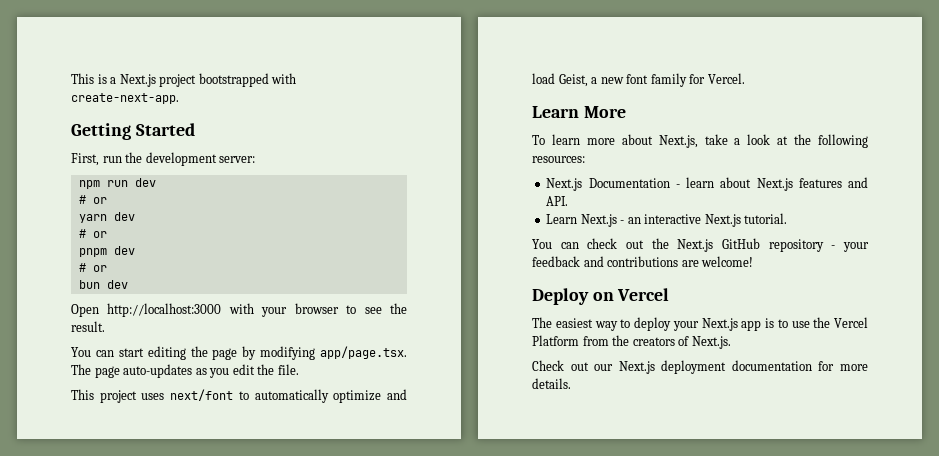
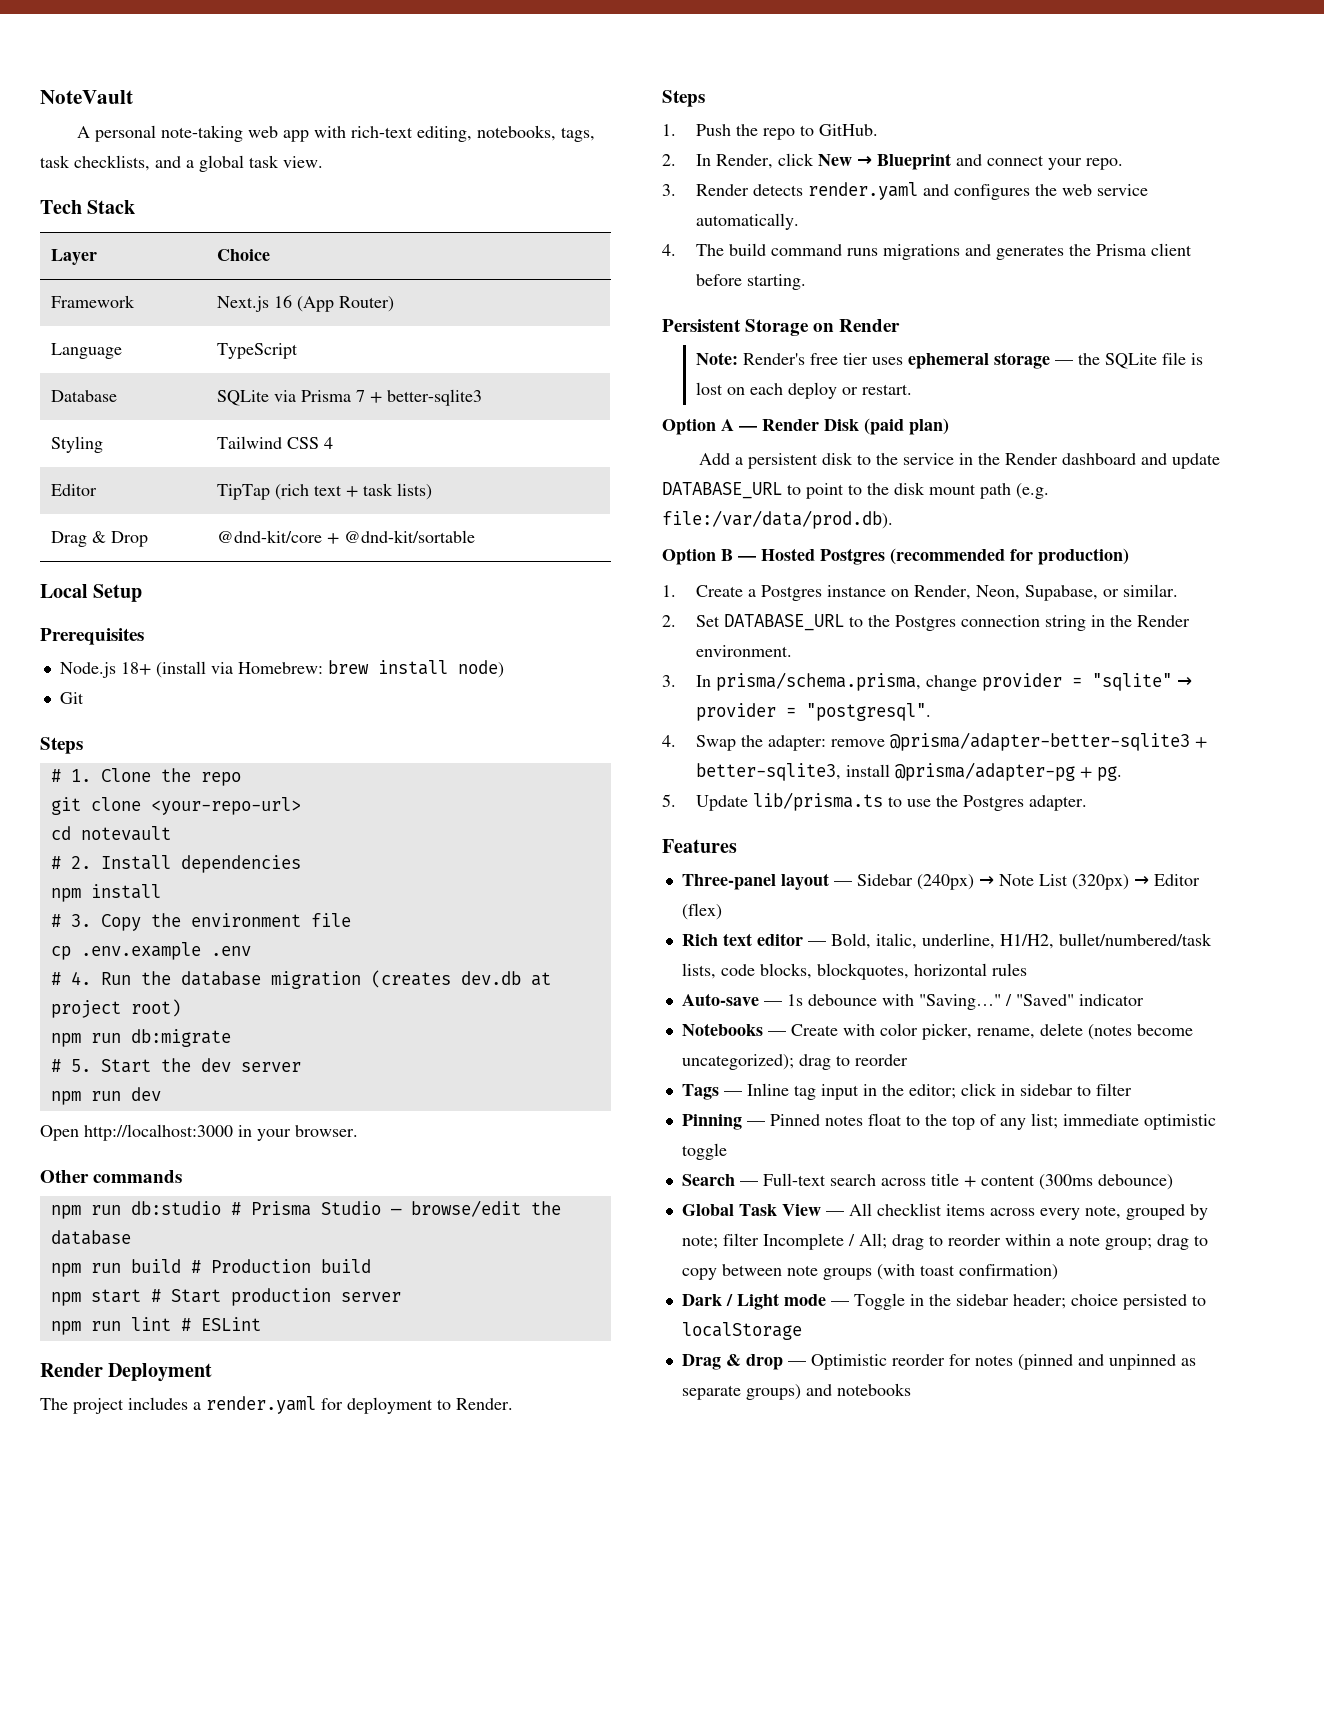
[71,73,297,87] [71,93,179,104] [71,123,195,140] [71,152,256,166] [78,178,156,189] [78,195,107,204] [78,212,135,223] [78,229,107,238] [78,246,135,257] [78,263,107,272] [78,280,128,289] [71,303,408,317] [71,321,105,332] [71,346,407,360] [71,364,299,378] [71,389,408,403] [532,73,745,87] [532,106,626,118] [532,134,868,148] [532,156,585,163] [546,177,868,191] [546,196,569,206] [546,213,788,227] [532,238,869,252] [532,256,754,267] [532,288,670,305] [532,317,868,331] [532,335,731,349] [532,360,868,374] [532,378,571,389] This is a Next.js project bootstrapped with create-next-app. // Getting Started // First, run the development server: // npm run dev // # or // yarn dev // # or // pnpm dev // # or // bun dev // Open http://localhost:3000 with your browser to see the result. // You can start editing the page by modifying app/page.tsx. The page auto-updates as you edit the file. // This project uses next/font to automatically optimize and load Geist, a new font family for Vercel. // Learn More // To learn more about Next.js, take a look at the following resources: // Next.js Documentation - learn about Next.js features and API. // Learn Next.js - an interactive Next.js tutorial. // You can check out the Next.js GitHub repository - your feedback and contributions are welcome! // Deploy on Vercel // The easiest way to deploy your Next.js app is to use the Vercel Platform from the creators of Next.js. // Check out our Next.js deployment documentation for more details. -> [40,90,133,104] [77,125,596,142] [40,155,323,172] [40,200,136,214] [50,249,97,265] [216,249,270,261] [50,295,135,308] [216,295,394,312] [50,343,122,359] [216,343,298,359] [50,390,117,402] [216,389,482,406] [50,436,103,453] [216,436,333,449] [50,484,97,496] [216,483,432,500] [50,531,148,547] [216,530,475,544] [40,584,143,602] [40,628,144,645] [59,660,504,678] [59,692,84,704] [40,737,83,754] [50,768,241,786] [50,797,301,815] [50,826,171,841] [50,855,301,873] [50,884,161,902] [50,913,351,931] [50,942,251,960] [50,970,551,989] [50,999,181,1018] [50,1029,231,1047] [50,1058,301,1073] [50,1087,161,1105] [40,1124,358,1141] [40,1170,183,1183] [50,1200,561,1219] [50,1230,131,1245] [50,1259,371,1277] [50,1288,401,1306] [50,1317,261,1335] [40,1363,213,1382] [40,1396,513,1414] [662,90,705,107] [662,124,878,140] [662,153,1123,170] [662,182,1148,200] [695,213,799,230] [662,243,1192,260] [695,274,806,290] [662,319,901,336] [695,352,1203,369] [695,382,912,399] [662,418,949,435] [699,452,1221,469] [662,482,1049,499] [662,510,893,529] [662,548,1129,565] [662,584,1178,601] [662,614,1190,631] [695,645,792,657] [662,672,1192,691] [695,703,931,721] [662,732,1207,751] [695,762,1122,781] [662,792,1087,811] [662,839,737,853] [681,873,1200,890] [681,903,722,920] [681,933,1212,949] [681,963,1027,980] [681,993,1144,1010] [681,1023,1193,1040] [681,1054,908,1070] [681,1083,1132,1100] [681,1113,1216,1130] [681,1143,727,1160] [681,1173,1173,1190] [681,1203,1208,1220] [681,1233,1208,1250] [681,1264,1058,1280] [681,1293,1206,1310] [681,1322,802,1340] [681,1354,1196,1370] [681,1383,911,1400] NoteVault // A personal note-taking web app with rich-text editing, notebooks, tags, task checklists, and a global task view. // Tech Stack // Layer | Choice // Framework | Next.js 16 (App Router) // Language | TypeScript // Database | SQLite via Prisma 7 + better-sqlite3 // Styling | Tailwind CSS 4 // Editor | TipTap (rich text + task lists) // Drag & Drop | @dnd-kit/core + @dnd-kit/sortable // Local Setup // Prerequisites // Node.js 18+ (install via Homebrew: brew install node) // Git // Steps // # 1. Clone the repo // git clone <your-repo-url> // cd notevault // # 2. Install dependencies // npm install // # 3. Copy the environment file // cp .env.example .env // # 4. Run the database migration (creates dev.db at project root) // npm run db:migrate // # 5. Start the dev server // npm run dev // Open http://localhost:3000 in your browser. // Other commands // npm run db:studio # Prisma Studio — browse/edit the database // npm run build # Production build // npm start # Start production server // npm run lint # ESLint // Render Deployment // The project includes a render.yaml for deployment to Render. // Steps // 1. Push the repo to GitHub. // 2. In Render, click New → Blueprint and connect your repo. // 3. Render detects render.yaml and configures the web service automatically. // 4. The build command runs migrations and generates the Prisma client before starting. // Persistent Storage on Render // Note: Render's free tier uses ephemeral storage — the SQLite file is lost on each deploy or restart. // Option A — Render Disk (paid plan) // Add a persistent disk to the service in the Render dashboard and update DATABASE_URL to point to the disk mount path (e.g. file:/var/data/prod.db). // Option B — Hosted Postgres (recommended for production) // 1. Create a Postgres instance on Render, Neon, Supabase, or similar. // 2. Set DATABASE_URL to the Postgres connection string in the Render environment. // 3. In prisma/schema.prisma, change provider = "sqlite" → provider = "postgresql". // 4. Swap the adapter: remove @prisma/adapter-better-sqlite3 + better-sqlite3, install @prisma/adapter-pg + pg. // 5. Update lib/prisma.ts to use the Postgres adapter. // Features // Three-panel layout — Sidebar (240px) → Note List (320px) → Editor (flex) // Rich text editor — Bold, italic, underline, H1/H2, bullet/numbered/task lists, code blocks, blockquotes, horizontal rules // Auto-save — 1s debounce with "Saving…" / "Saved" indicator // Notebooks — Create with color picker, rename, delete (notes become uncategorized); drag to reorder // Tags — Inline tag input in the editor; click in sidebar to filter // Pinning — Pinned notes float to the top of any list; immediate optimistic toggle // Search — Full-text search across title + content (300ms debounce) // Global Task View — All checklist items across every note, grouped by note; filter Incomplete / All; drag to reorder within a note group; drag to copy between note groups (with toast confirmation) // Dark / Light mode — Toggle in the sidebar header; choice persisted to localStorage // Drag & drop — Optimistic reorder for notes (pinned and unpinned as separate groups) and notebooks

